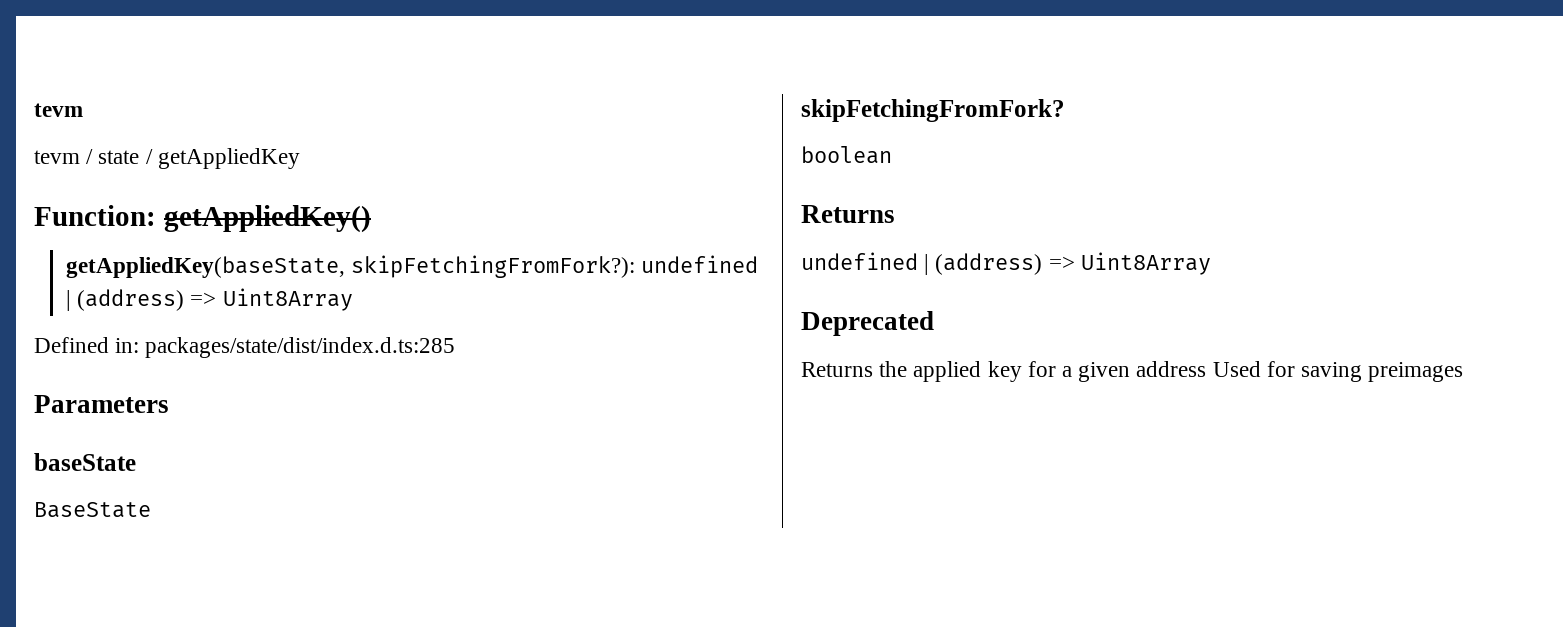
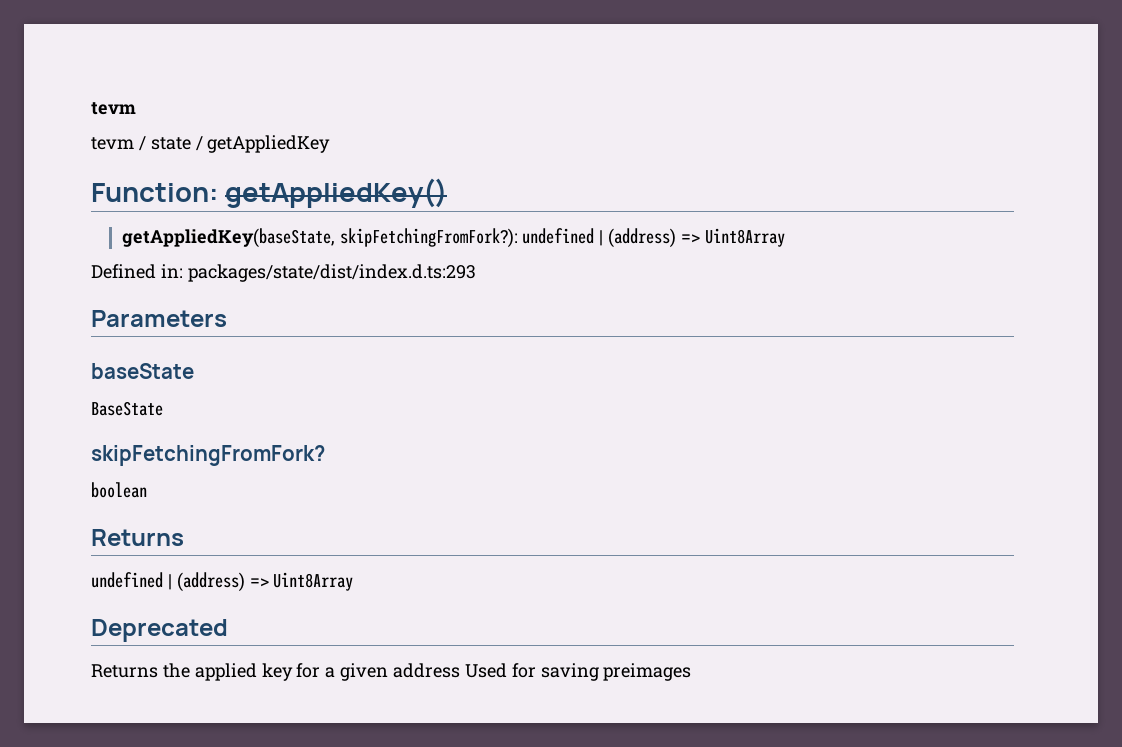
[145,337,456,358] packages/state/dist/index.d.ts:285 -> [187,264,476,282] packages/state/dist/index.d.ts:293

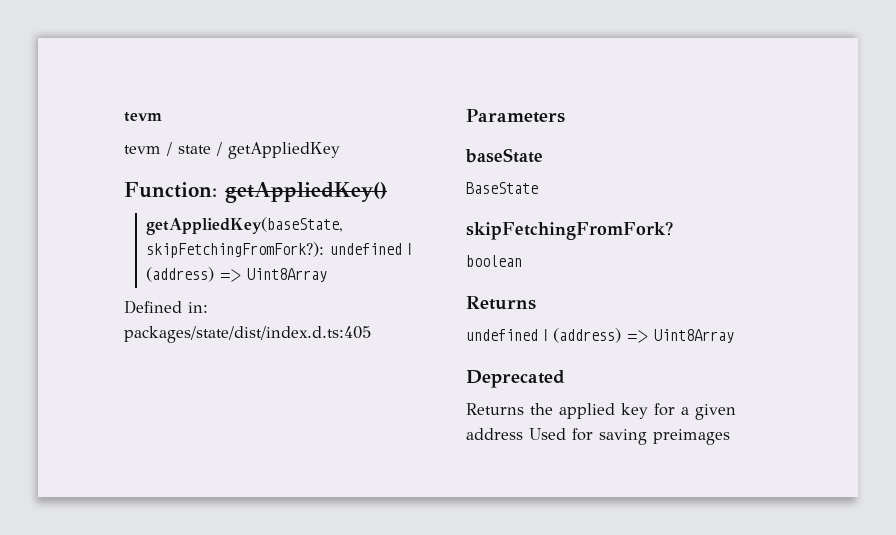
[187,264,476,282] packages/state/dist/index.d.ts:293 -> [124,326,371,343] packages/state/dist/index.d.ts:405

